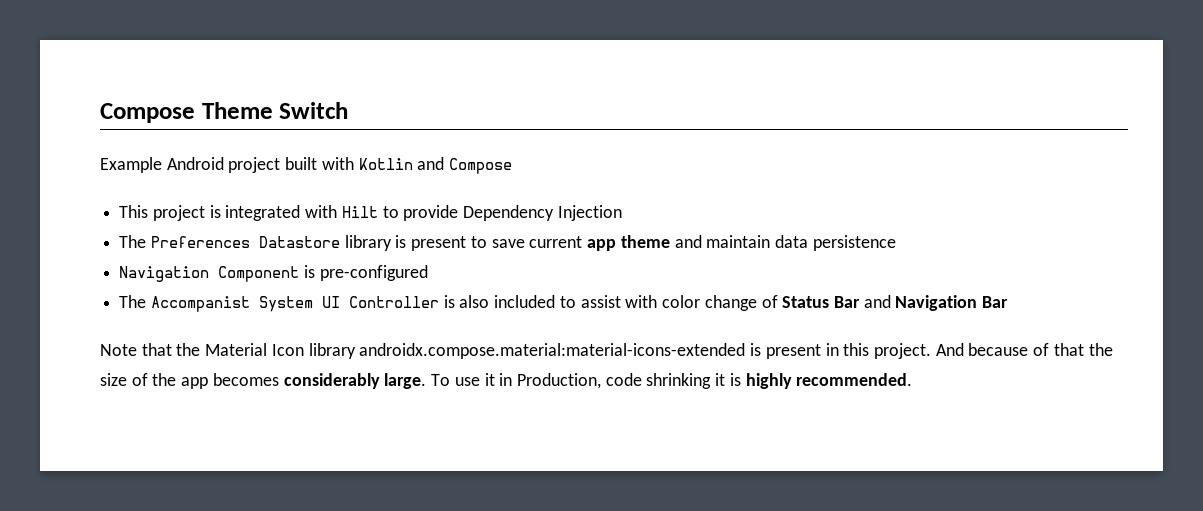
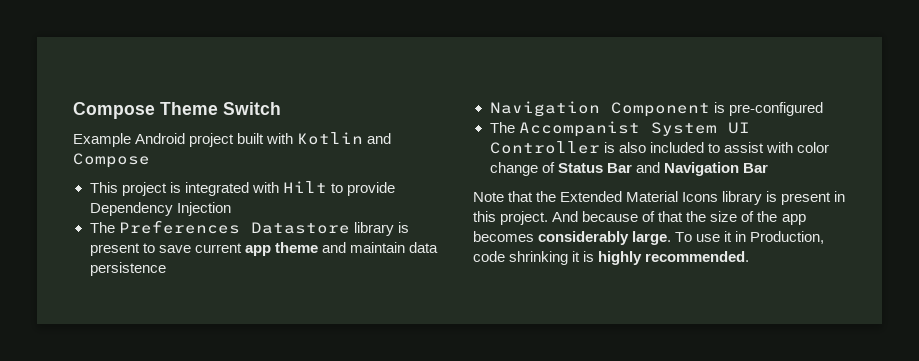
[205,343,746,359] Material Icon library androidx.compose.material:material-icons-extended -> [560,191,763,205] Extended Material Icons library

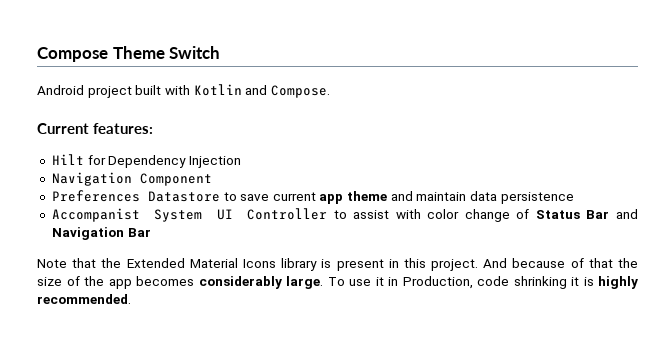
[73,133,131,147] Example -> (221, 52) none
[73,153,150,168] [89,181,395,196] [89,202,231,216] [89,220,409,236] [89,243,140,256] Compose // This project is integrated with Hilt to provide Dependency Injection // The Preferences Datastore library is present -> [270,85,330,98] [37,123,153,134] [51,154,241,168] [51,172,212,186] [51,190,220,202] Compose. // Current features: // Hilt for Dependency Injection // Navigation Component // Preferences Datastore
[489,101,823,117] [489,122,515,133] Navigation Component is pre-configured // The -> (574, 198) none
[603,142,704,153] is also included -> (328, 214) none

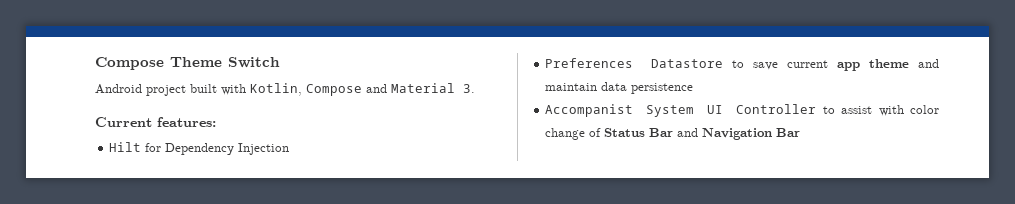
[193,84,330,98] Kotlin and Compose. -> [250,83,475,96] Kotlin, Compose and Material 3.
[51,172,212,186] // Navigation Component -> (290, 149) none
[37,258,638,271] [37,276,638,289] [37,294,131,304] // Note that the Extended Material Icons library is present in this project. And because of that the size of the app becomes considerably large. To use it in Production, code shrinking it is highly recommended. -> (801, 132) none

